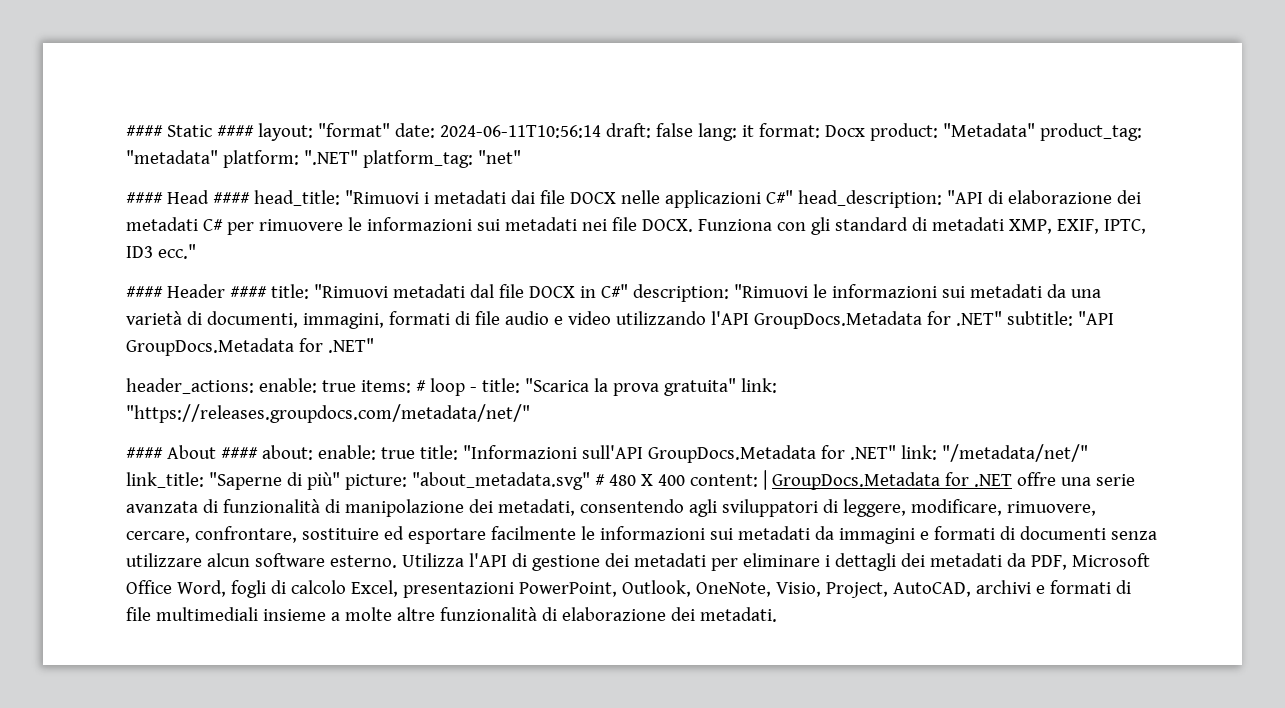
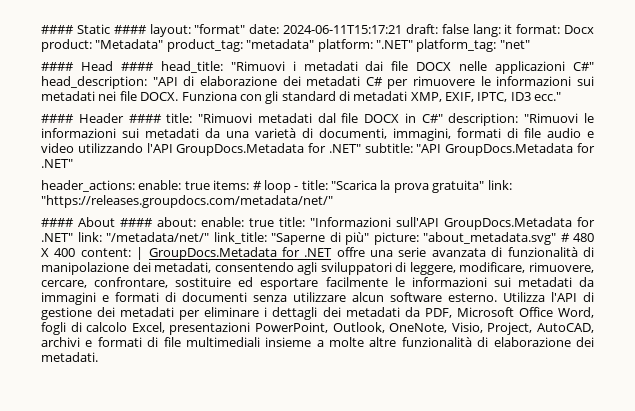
[439,125,601,138] 2024-06-11T10:56:14 -> [283,25,402,34] 2024-06-11T15:17:21

